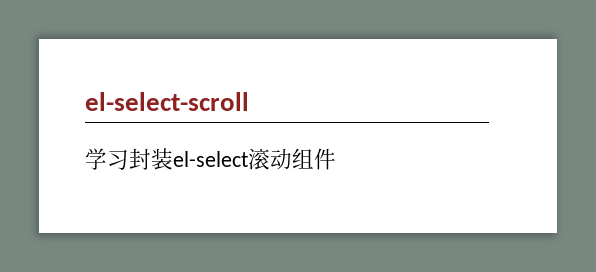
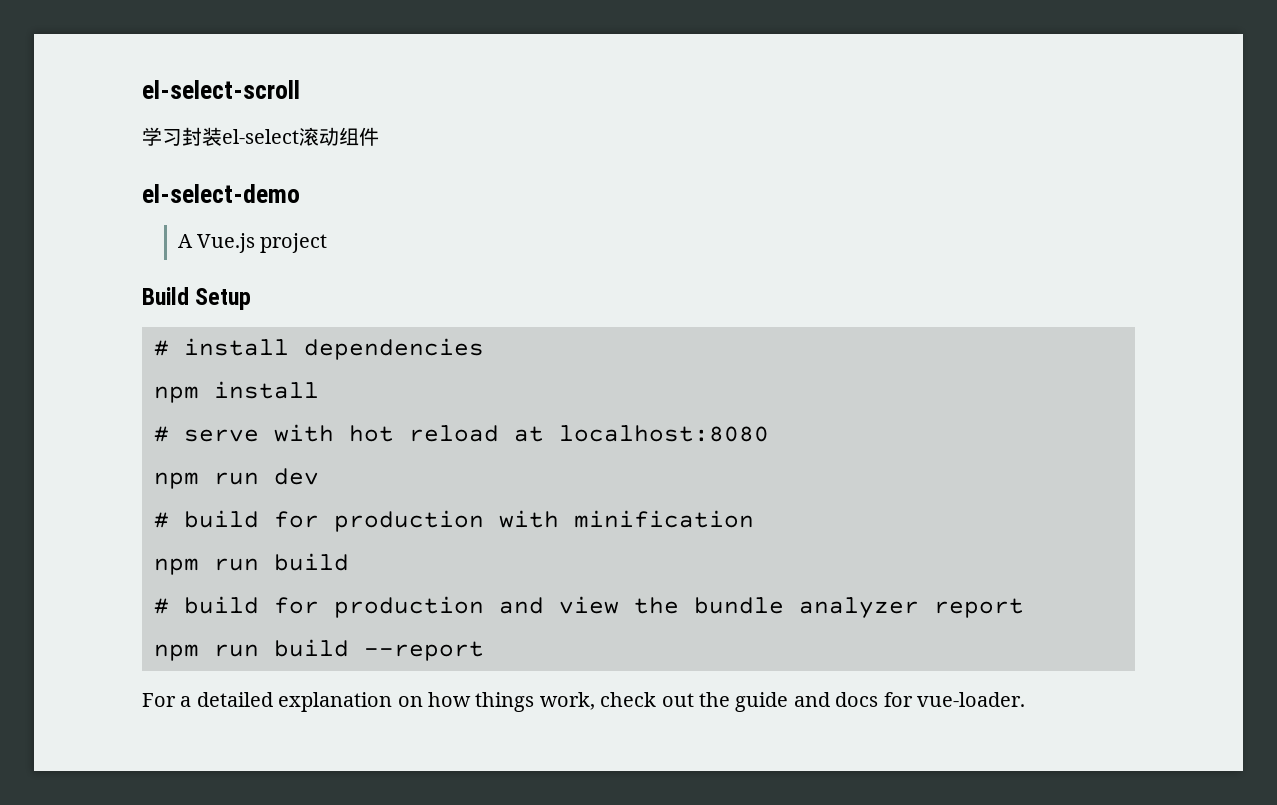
(336, 159) none -> [142,184,300,203] [177,233,328,253] [142,287,252,310] [154,338,484,360] [154,381,319,403] [154,424,769,442] [154,468,319,489] [154,510,754,532] [154,553,349,575] [154,596,1024,618] [154,639,484,661] [142,692,1025,712] // el-select-demo // A Vue.js project // Build Setup // # install dependencies // npm install // # serve with hot reload at localhost:8080 // npm run dev // # build for production with minification // npm run build // # build for production and view the bundle analyzer report // npm run build --report // For a detailed explanation on how things work, check out the guide and docs for vue-loader.

